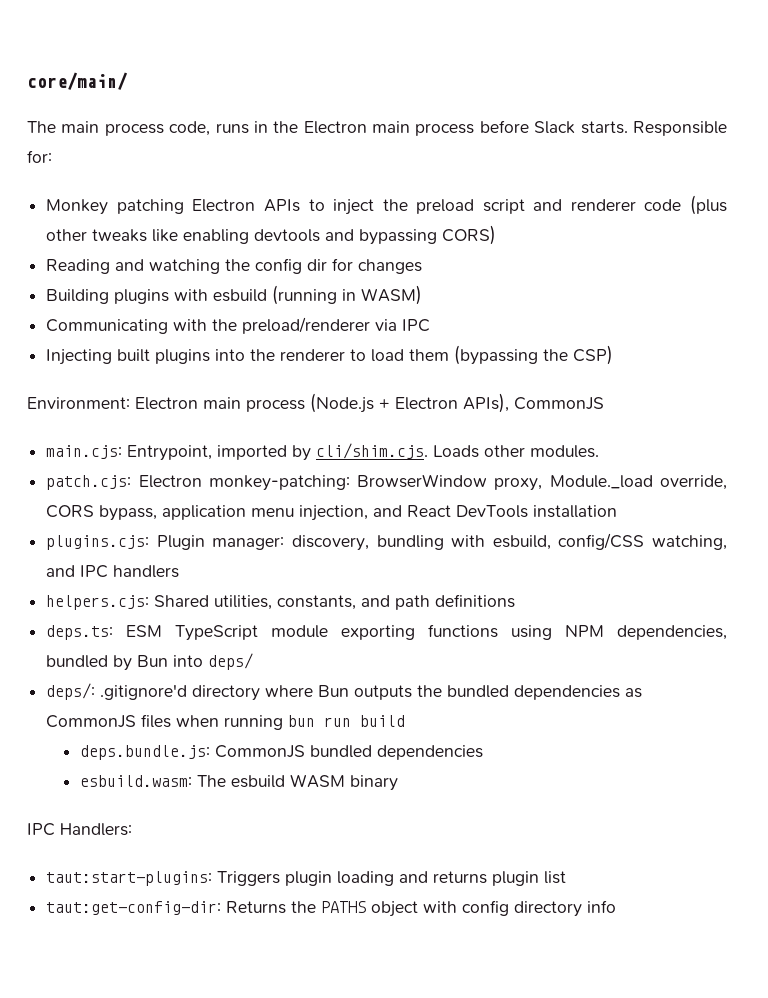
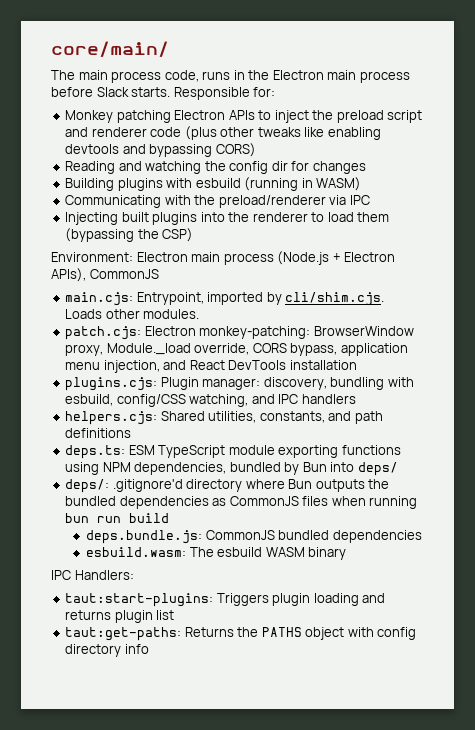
[46,901,222,915] taut:get-config-dir: -> [65,627,182,641] taut:get-paths:

